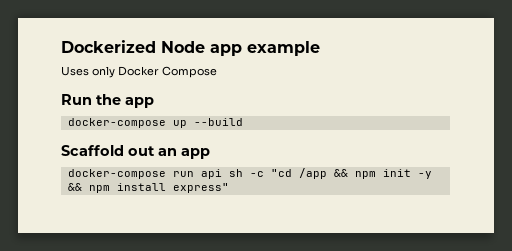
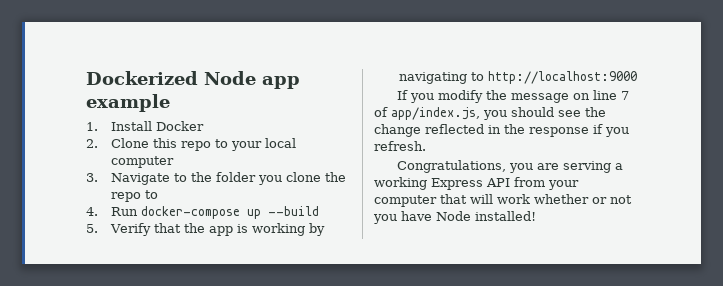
[61,66,115,78] Uses only -> [86,121,152,131] 1. Install
[162,66,217,78] [61,94,154,108] [67,118,243,128] [61,145,210,159] [67,168,432,179] [67,183,229,193] Compose // Run the app // docker-compose up --build // Scaffold out an app // docker-compose run api sh -c "cd /app && npm init -y && npm install express" -> [86,138,296,151] [110,156,174,168] [86,172,346,185] [110,190,158,202] [86,206,319,219] [86,223,325,236] [398,71,637,84] [397,90,630,103] [374,107,606,120] [374,124,629,137] [374,141,426,151] [397,160,624,173] [374,177,579,190] [374,194,632,207] [373,211,536,224] // 2. Clone this repo to your local computer // 3. Navigate to the folder you clone the repo to // 4. Run docker-compose up --build // 5. Verify that the app is working by navigating to http://localhost:9000 // If you modify the message on line 7 of app/index.js, you should see the change reflected in the response if you refresh. // Congratulations, you are serving a working Express API from your computer that will work whether or not you have Node installed!

